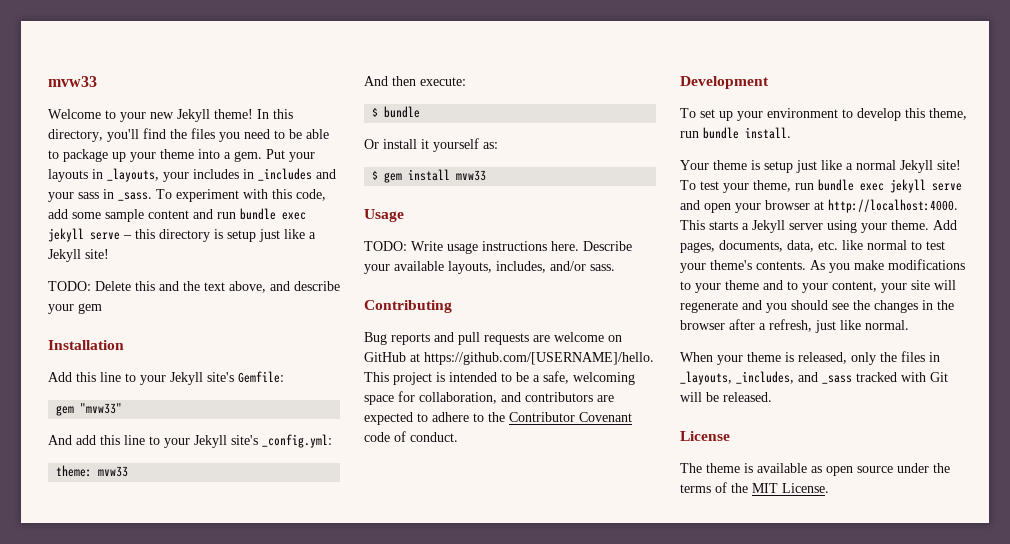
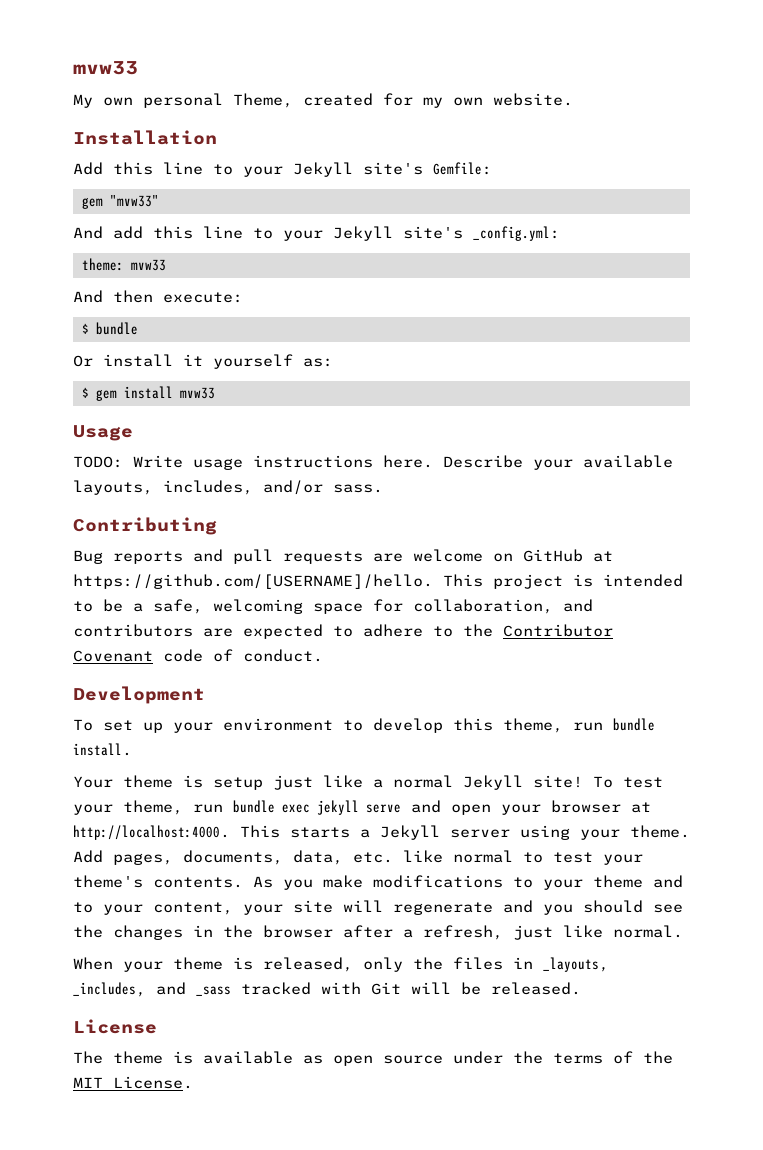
[48,76,97,87] [48,109,293,122] [48,128,329,142] [48,149,315,162] [48,168,336,182] [48,189,326,202] [48,208,306,222] [48,228,316,242] [48,249,109,262] [48,281,340,293] [48,303,102,314] mvw33 // Welcome to your new Jekyll theme! In this directory, you'll find the files you need to be able to package up your theme into a gem. Put your layouts in _layouts, your includes in _includes and your sass in _sass. To experiment with this code, add some sample content and run bundle exec jekyll serve – this directory is setup just like a Jekyll site! // TODO: Delete this and the text above, and describe your gem -> [73,61,138,75] [73,93,573,108] mvw33 // My own personal Theme, created for my own website.

